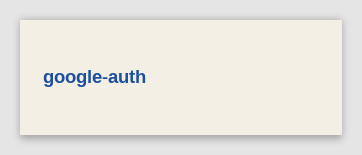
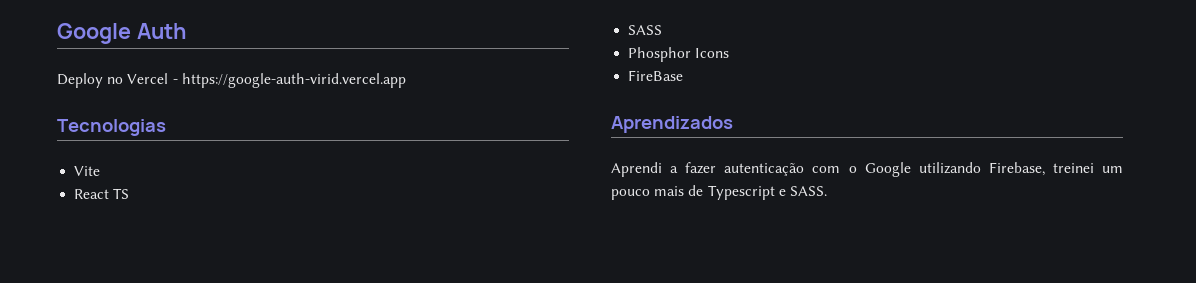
[43,70,146,87] google-auth -> [57,23,186,44] [57,73,406,88] [57,119,166,136] [74,166,101,176] [74,188,130,199] [628,25,663,35] [628,47,730,62] [628,70,684,81] [611,116,733,133] [611,162,1123,177] [611,185,827,200] Google Auth // Deploy no Vercel - https://google-auth-virid.vercel.app // Tecnologias // Vite // React TS // SASS // Phosphor Icons // FireBase // Aprendizados // Aprendi a fazer autenticação com o Google utilizando Firebase, treinei um pouco mais de Typescript e SASS.

